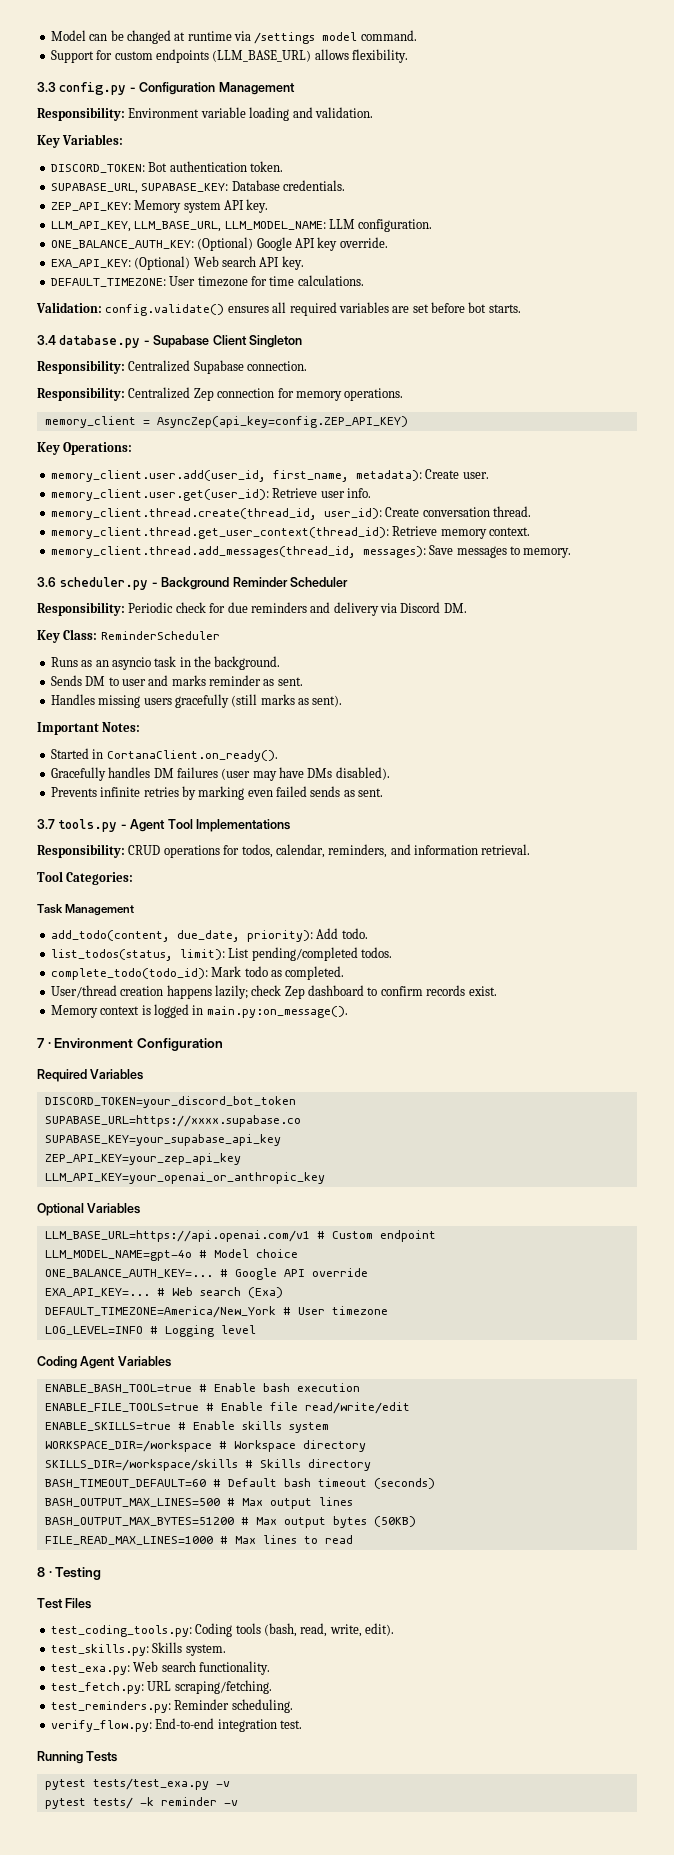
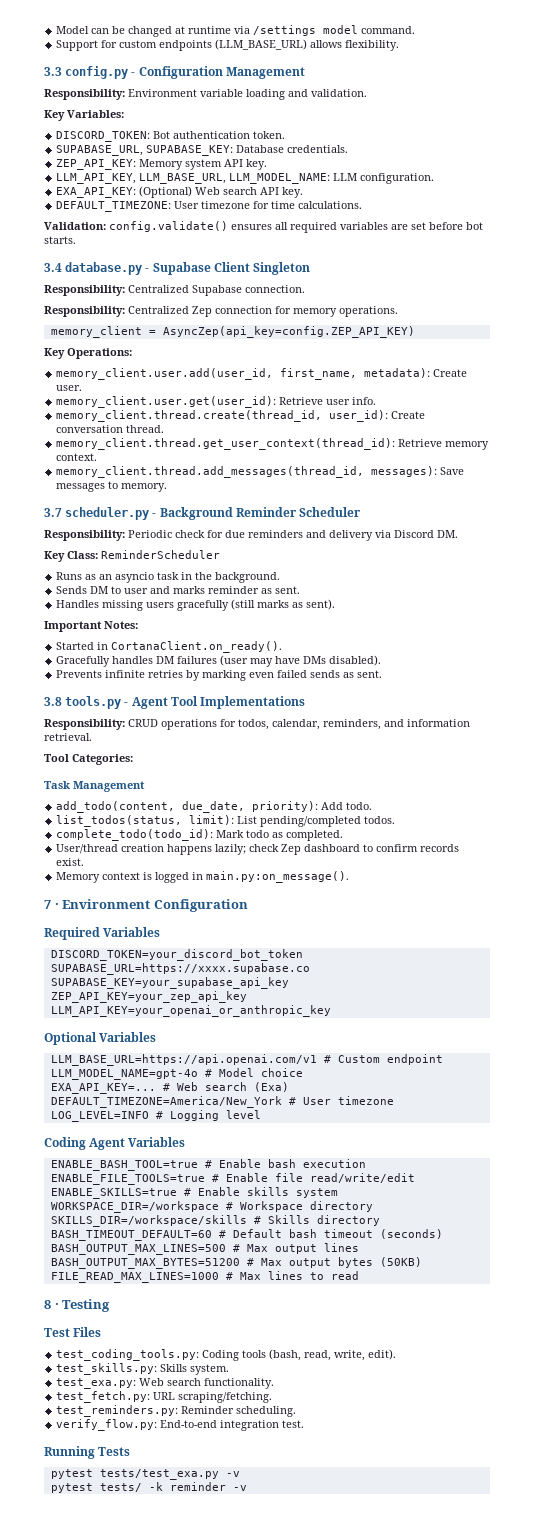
[50,237,388,251] // ONE_BALANCE_AUTH_KEY: (Optional) Google API key override. -> (435, 178) none
[37,577,56,587] 3.6 -> [44,508,62,517] 3.7
[37,819,55,829] 3.7 -> [44,697,62,706] 3.8
[44,1268,368,1280] // ONE_BALANCE_AUTH_KEY=... # Google API override -> (303, 1072) none

